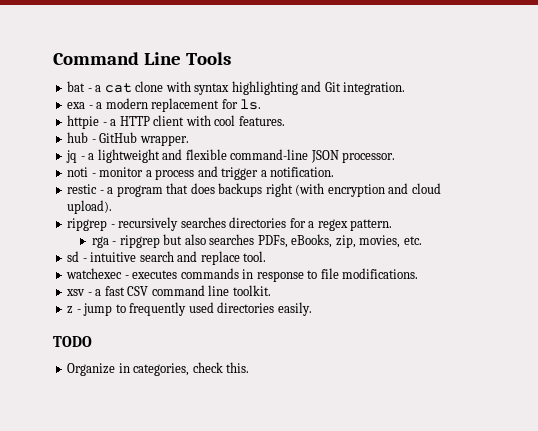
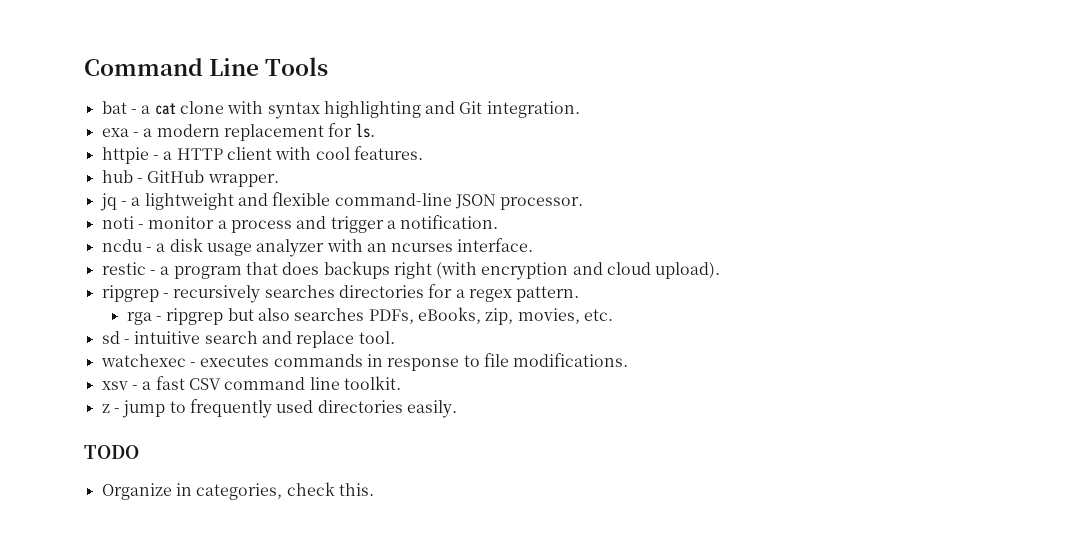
(335, 172) none -> [101,238,534,257] // ncdu - a disk usage analyzer with an ncurses interface.

